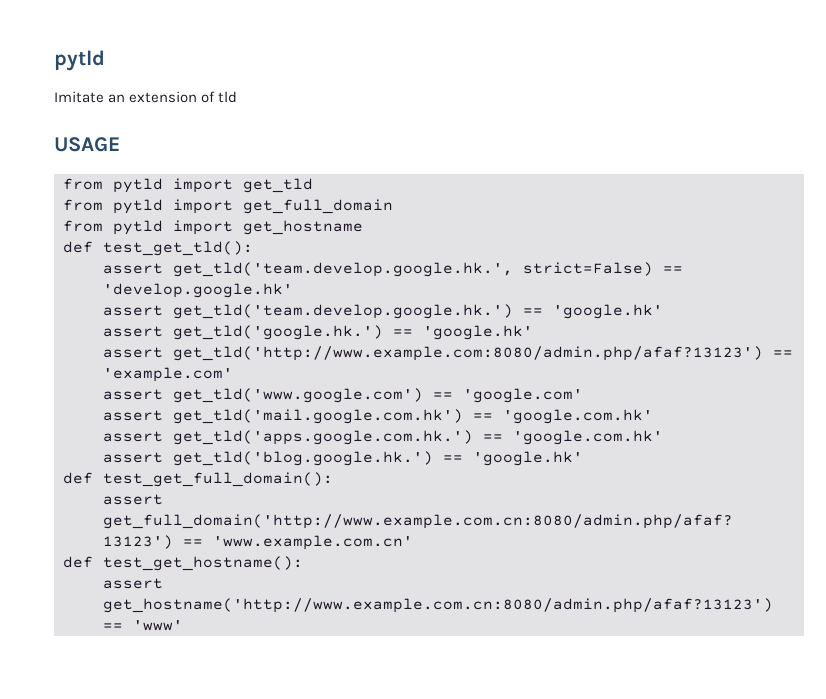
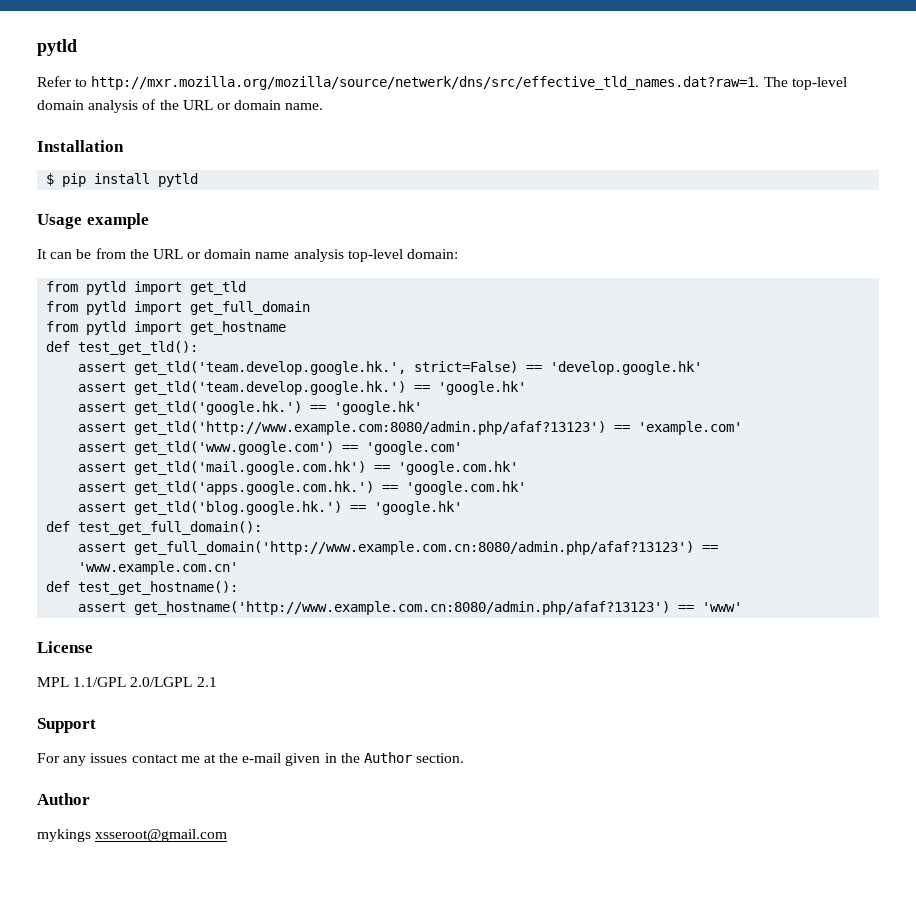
[54,50,105,71] [54,91,238,103] [54,137,120,152] pytld // Imitate an extension of tld // USAGE -> [37,39,77,56] [37,76,847,90] [37,99,324,113] [37,140,124,152] [46,173,199,187] [37,213,149,229] [37,248,459,262] pytld // Refer to http://mxr.mozilla.org/mozilla/source/netwerk/dns/src/effective_tld_names.dat?raw=1. The top-level domain analysis of the URL or domain name. // Installation // $ pip install pytld // Usage example // It can be from the URL or domain name analysis top-level domain:
(183, 625) none -> [37,641,93,653] [37,677,217,687] [37,718,96,733] [37,752,465,766] [37,793,90,805] [37,829,228,842] // License // MPL 1.1/GPL 2.0/LGPL 2.1 // Support // For any issues contact me at the e-mail given in the Author section. // Author // mykings xsseroot@gmail.com

